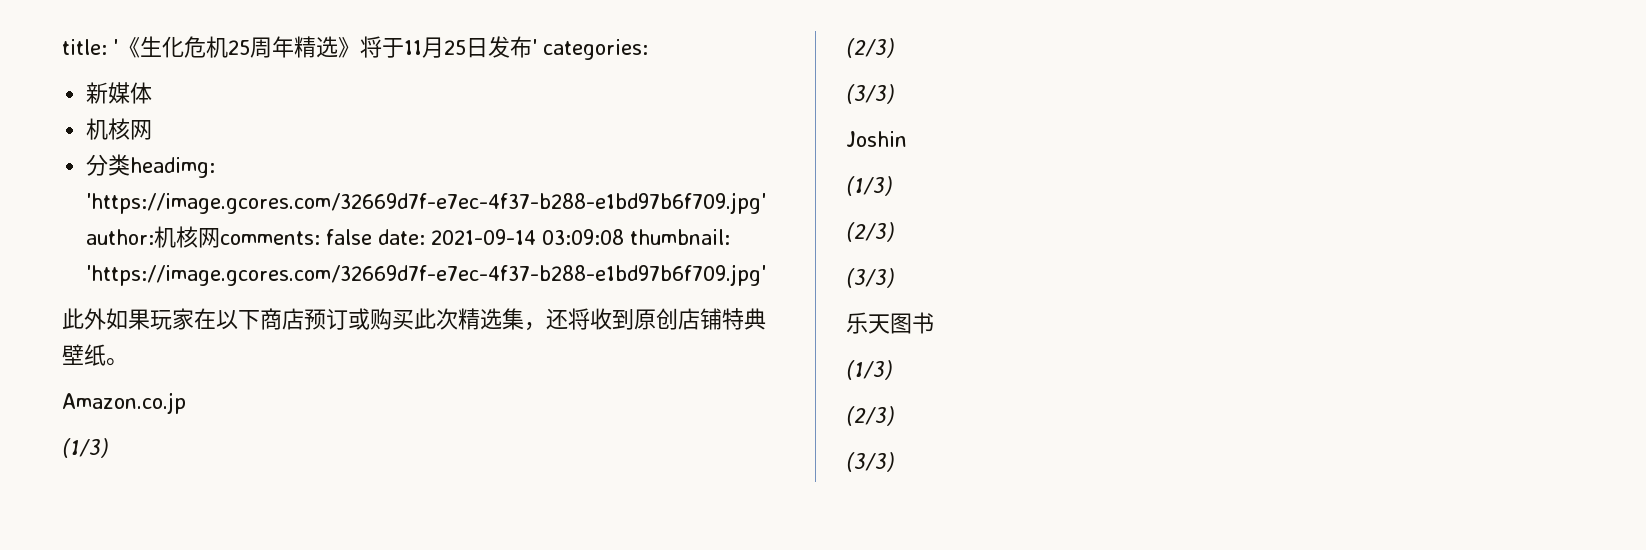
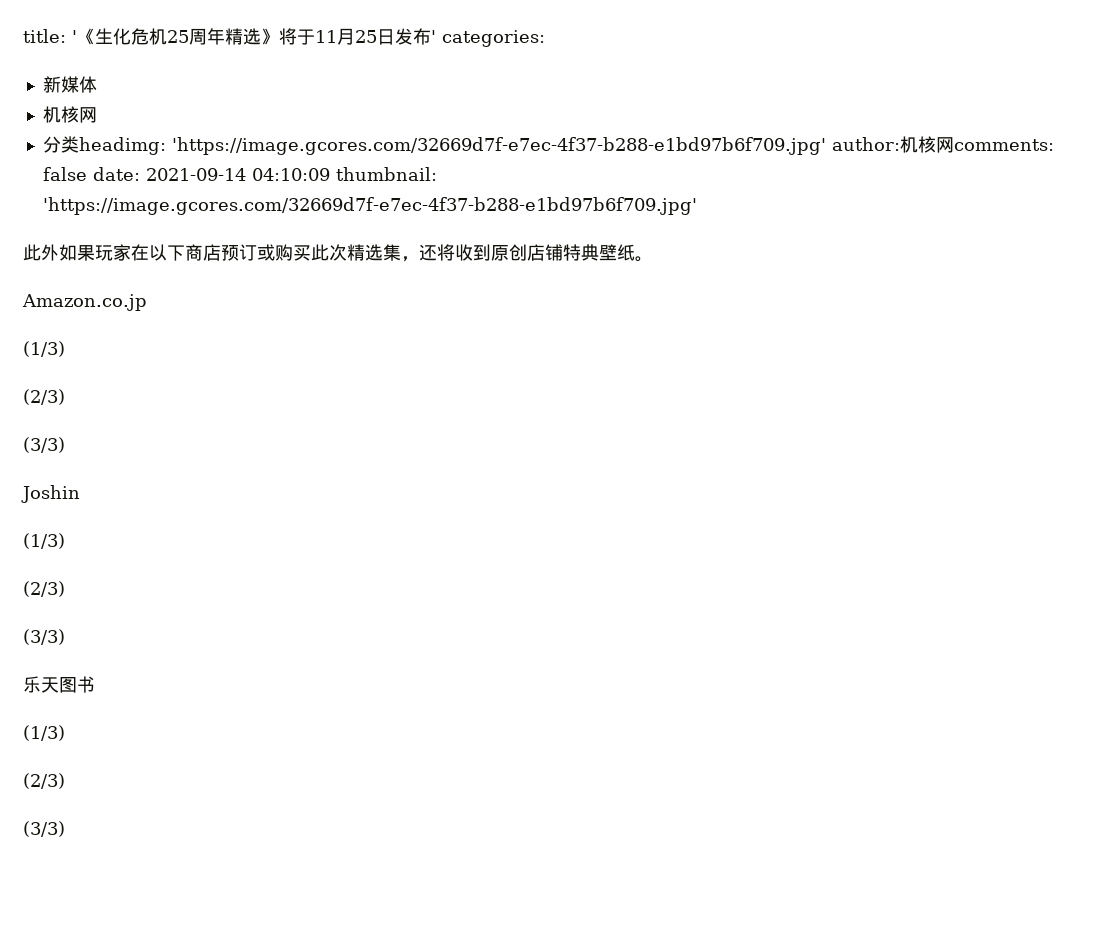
[542,229,625,245] 03:09:08 -> [251,168,330,181] 04:10:09

